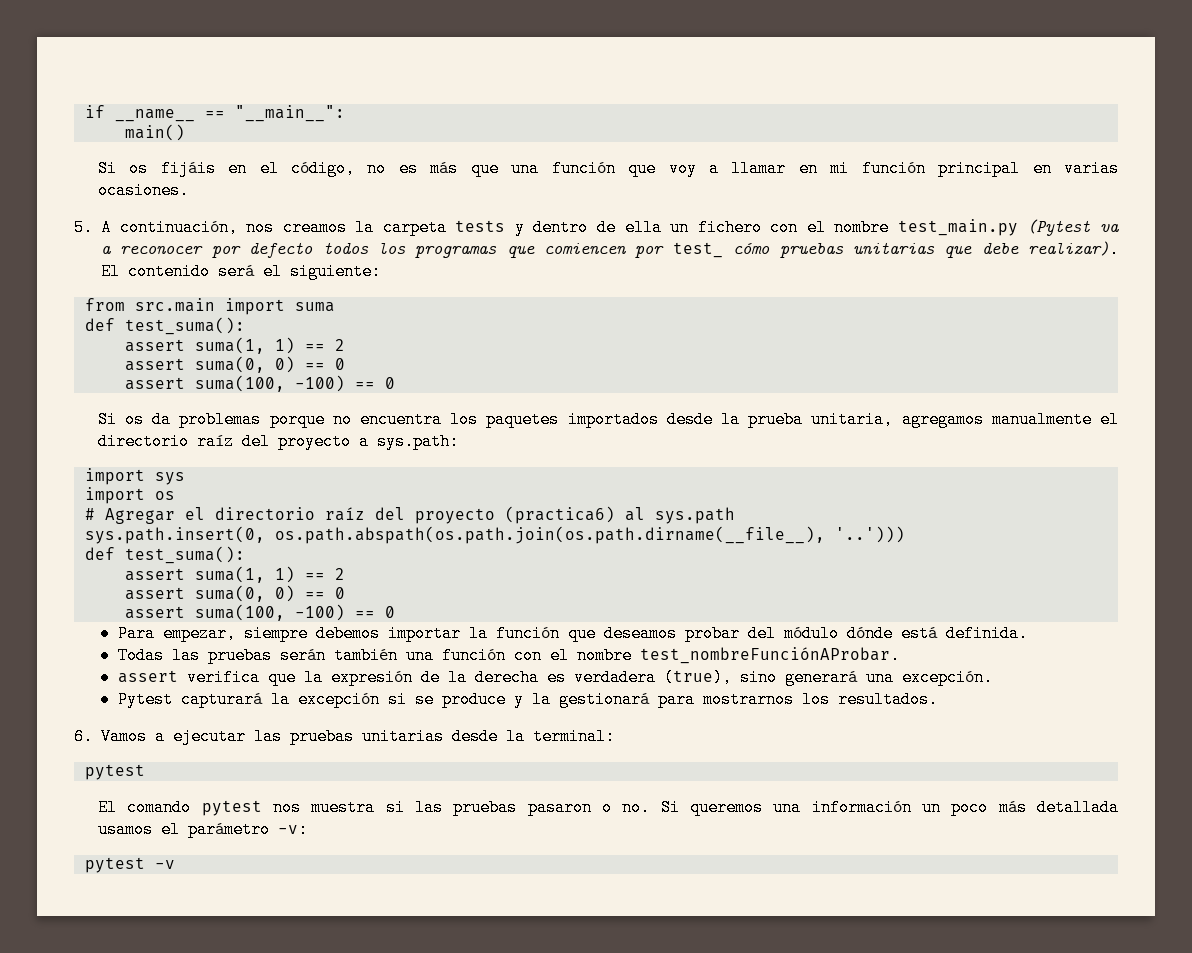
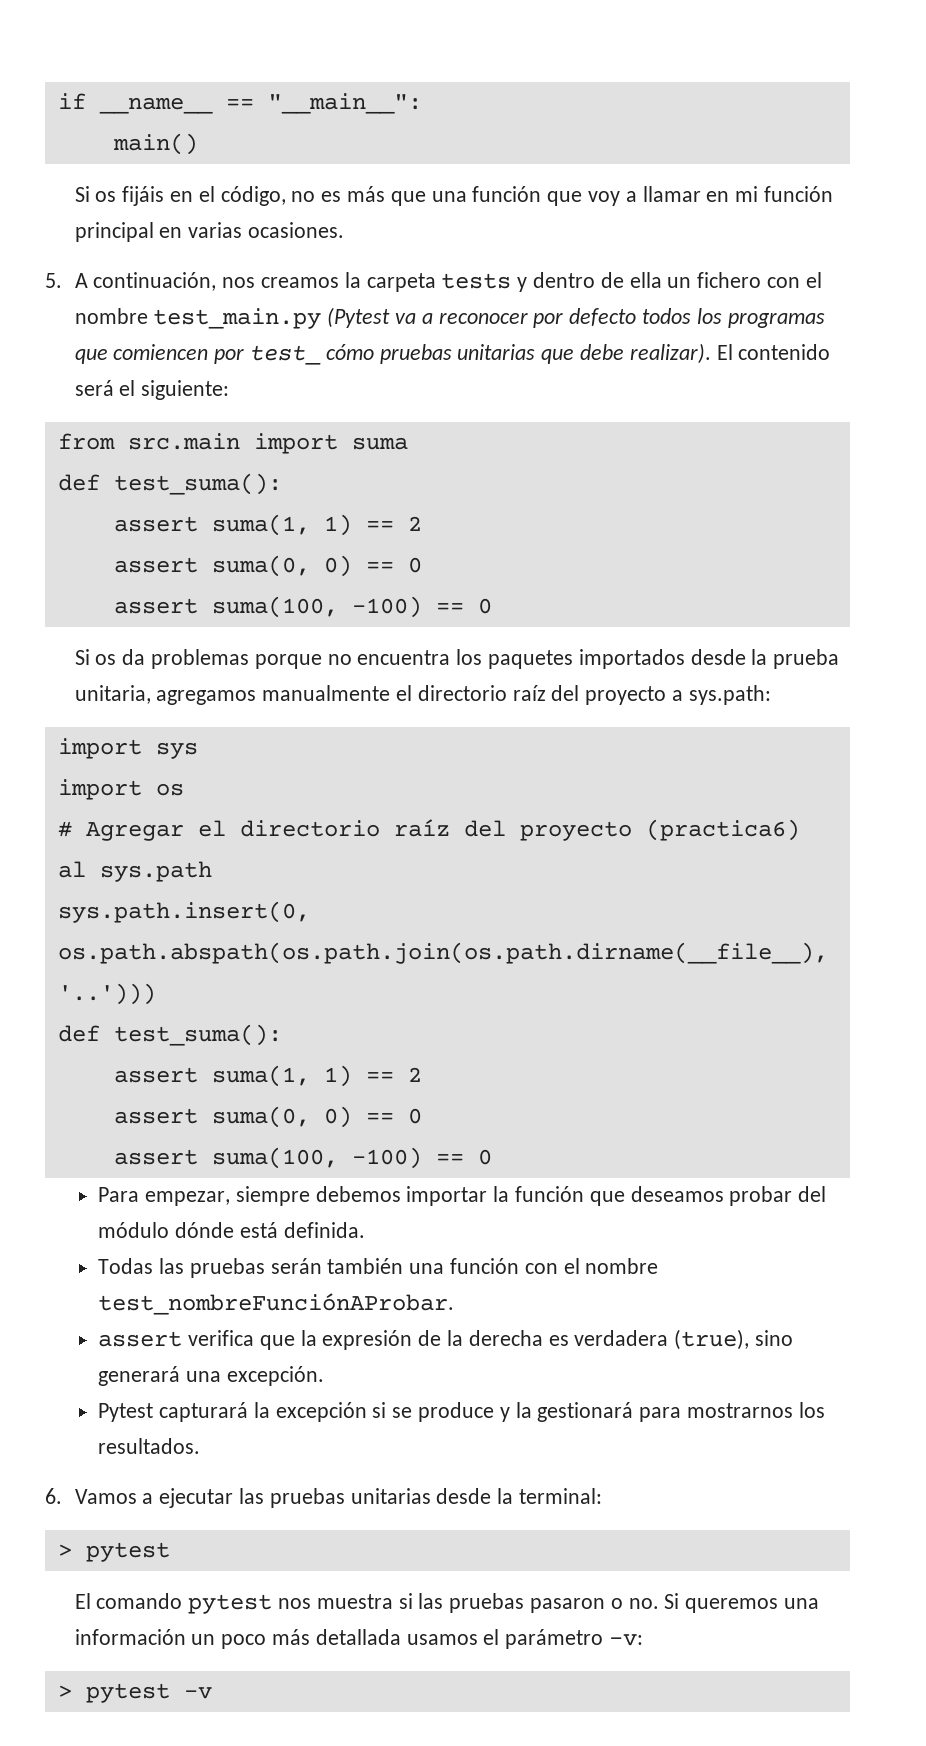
(615, 736) none -> [57,1544,72,1557] >
(308, 829) none -> [57,1685,72,1698] >

